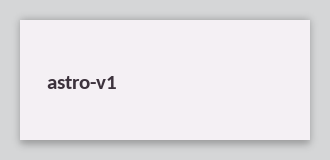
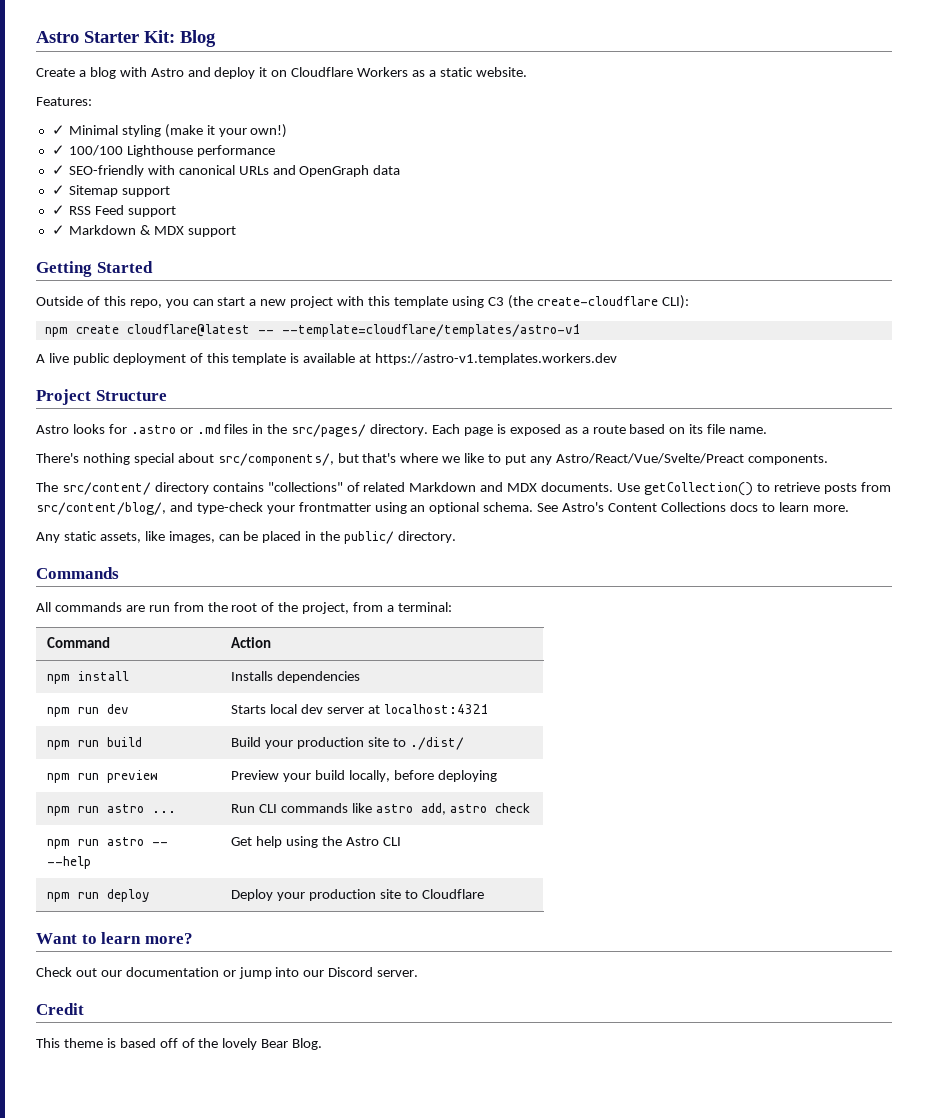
[47,76,117,89] astro-v1 -> [36,30,216,47] [36,67,527,79] [36,97,92,106] [51,124,288,138] [51,145,275,157] [51,165,401,177] [51,185,170,197] [51,205,176,217] [51,225,236,237] [36,261,153,277] [36,295,689,309] [44,324,581,337] [36,353,618,365] [36,389,167,405] [36,424,768,437] [36,453,828,466] [36,482,891,496] [36,502,849,515] [36,531,457,544] [36,567,119,579] [36,602,452,614] [47,637,111,648] [231,637,272,648] [47,671,130,684] [231,671,361,683] [47,704,130,717] [231,704,489,714] [47,737,143,750] [231,737,464,750] [47,770,159,783] [231,770,497,782] [47,804,177,816] [231,803,530,815] [47,837,169,849] [47,856,92,869] [231,836,401,848] [47,889,151,902] [231,889,484,901] [36,932,193,944] [36,967,419,979] [36,1003,84,1015] [36,1038,323,1050] Astro Starter Kit: Blog // Create a blog with Astro and deploy it on Cloudflare Workers as a static website. // Features: // ✓ Minimal styling (make it your own!) // ✓ 100/100 Lighthouse performance // ✓ SEO-friendly with canonical URLs and OpenGraph data // ✓ Sitemap support // ✓ RSS Feed support // ✓ Markdown & MDX support // Getting Started // Outside of this repo, you can start a new project with this template using C3 (the create-cloudflare CLI): // npm create cloudflare@latest -- --template=cloudflare/templates/astro-v1 // A live public deployment of this template is available at https://astro-v1.templates.workers.dev // Project Structure // Astro looks for .astro or .md files in the src/pages/ directory. Each page is exposed as a route based on its file name. // There's nothing special about src/components/, but that's where we like to put any Astro/React/Vue/Svelte/Preact components. // The src/content/ directory contains "collections" of related Markdown and MDX documents. Use getCollection() to retrieve posts from src/content/blog/, and type-check your frontmatter using an optional schema. See Astro's Content Collections docs to learn more. // Any static assets, like images, can be placed in the public/ directory. // Commands // All commands are run from the root of the project, from a terminal: // Command | Action // npm install | Installs dependencies // npm run dev | Starts local dev server at localhost:4321 // npm run build | Build your production site to ./dist/ // npm run preview | Preview your build locally, before deploying // npm run astro ... | Run CLI commands like astro add, astro check // npm run astro -- --help | Get help using the Astro CLI // npm run deploy | Deploy your production site to Cloudflare // Want to learn more? // Check out our documentation or jump into our Discord server. // Credit // This theme is based off of the lovely Bear Blog.

